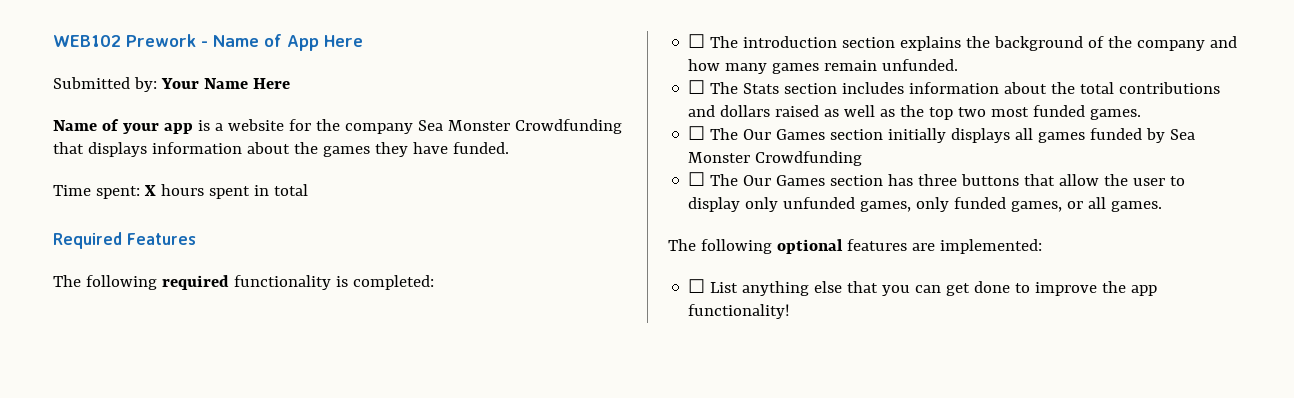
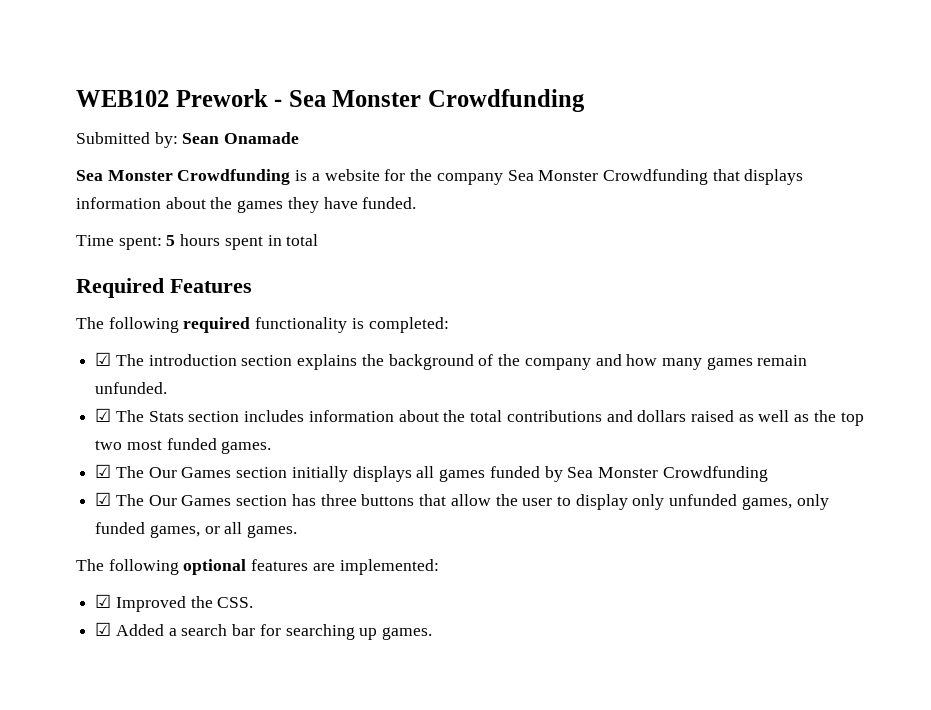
[213,34,363,51] [53,77,290,92] [53,119,193,134] Name of App Here // Submitted by: Your Name Here // Name of your app -> [288,89,586,112] [76,132,300,148] [76,169,291,185] Sea Monster Crowdfunding // Submitted by: Sean Onamade // Sea Monster Crowdfunding
[143,185,156,196] X -> [166,235,176,246] 5
[688,34,706,48] ☐ -> [95,352,112,366] ☑
[688,80,706,94] ☐ -> [95,408,112,422] ☑
[688,126,706,140] ☐ -> [95,464,112,478] ☑
[688,172,706,186] ☐ -> [95,492,112,506] ☑
[688,279,1158,296] [688,304,791,319] ☐ List anything else that you can get done to improve the app functionality! -> [95,594,254,612] [95,622,433,640] ☑ Improved the CSS. // ☑ Added a search bar for searching up games.

